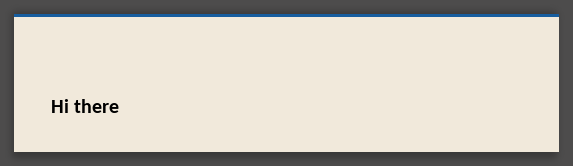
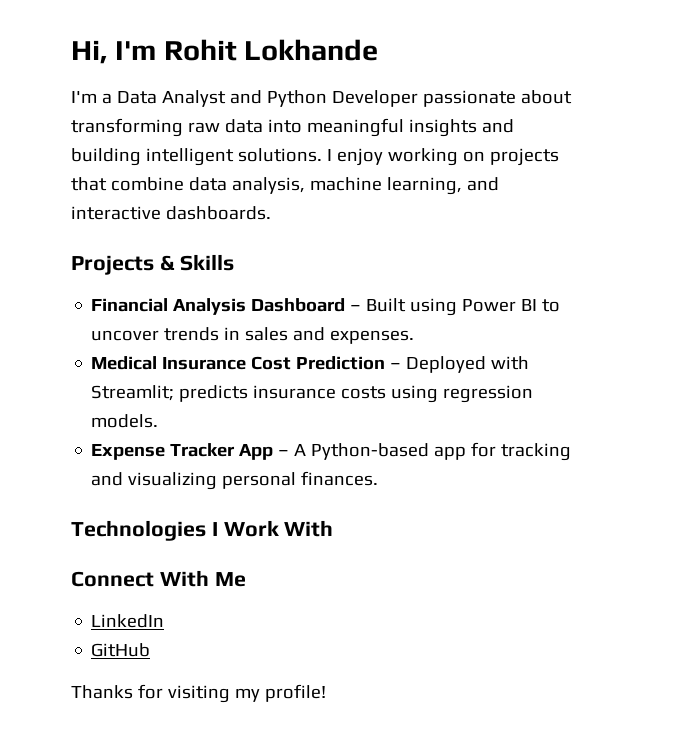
[51,99,120,113] Hi there -> [71,39,379,64] [71,90,572,107] [71,118,514,137] [71,148,559,166] [71,177,499,195] [71,206,271,220] [71,254,234,275] [91,298,561,316] [91,327,415,344] [91,356,530,373] [91,385,534,403] [91,414,159,428] [91,442,572,461] [91,471,379,490] [71,520,334,541] [71,570,246,587] [91,614,165,628] [91,643,151,657] [71,684,326,703] Hi, I'm Rohit Lokhande // I'm a Data Analyst and Python Developer passionate about transforming raw data into meaningful insights and building intelligent solutions. I enjoy working on projects that combine data analysis, machine learning, and interactive dashboards. // Projects & Skills // Financial Analysis Dashboard – Built using Power BI to uncover trends in sales and expenses. // Medical Insurance Cost Prediction – Deployed with Streamlit; predicts insurance costs using regression models. // Expense Tracker App – A Python-based app for tracking and visualizing personal finances. // Technologies I Work With // Connect With Me // LinkedIn // GitHub // Thanks for visiting my profile!

